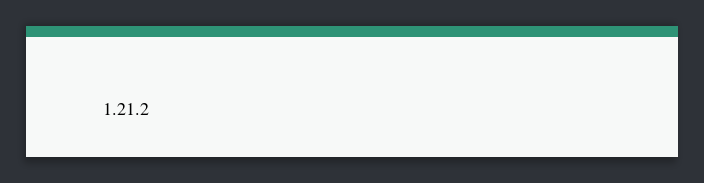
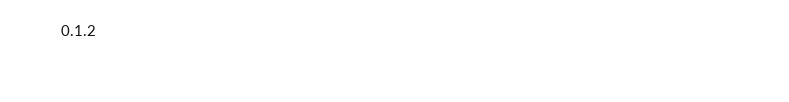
[103,103,149,115] 1.21.2 -> [61,25,96,36] 0.1.2

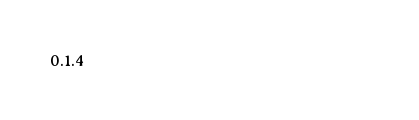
[61,25,96,36] 0.1.2 -> [50,55,84,66] 0.1.4

